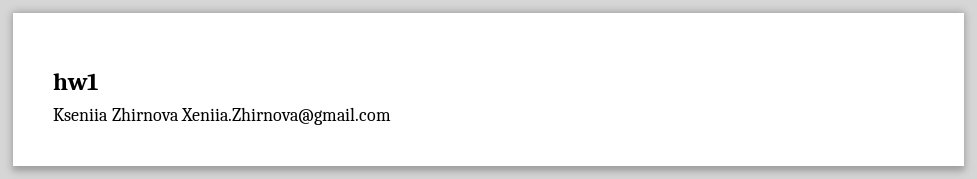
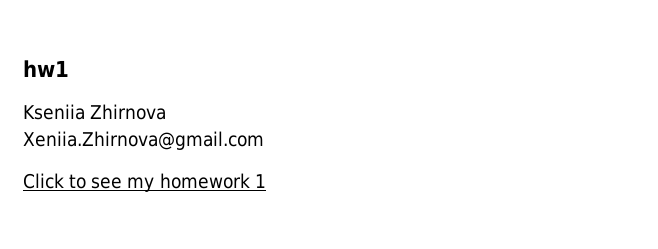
(179, 114) none -> (167, 112) //
(392, 116) none -> [23,173,266,192] // Click to see my homework 1

